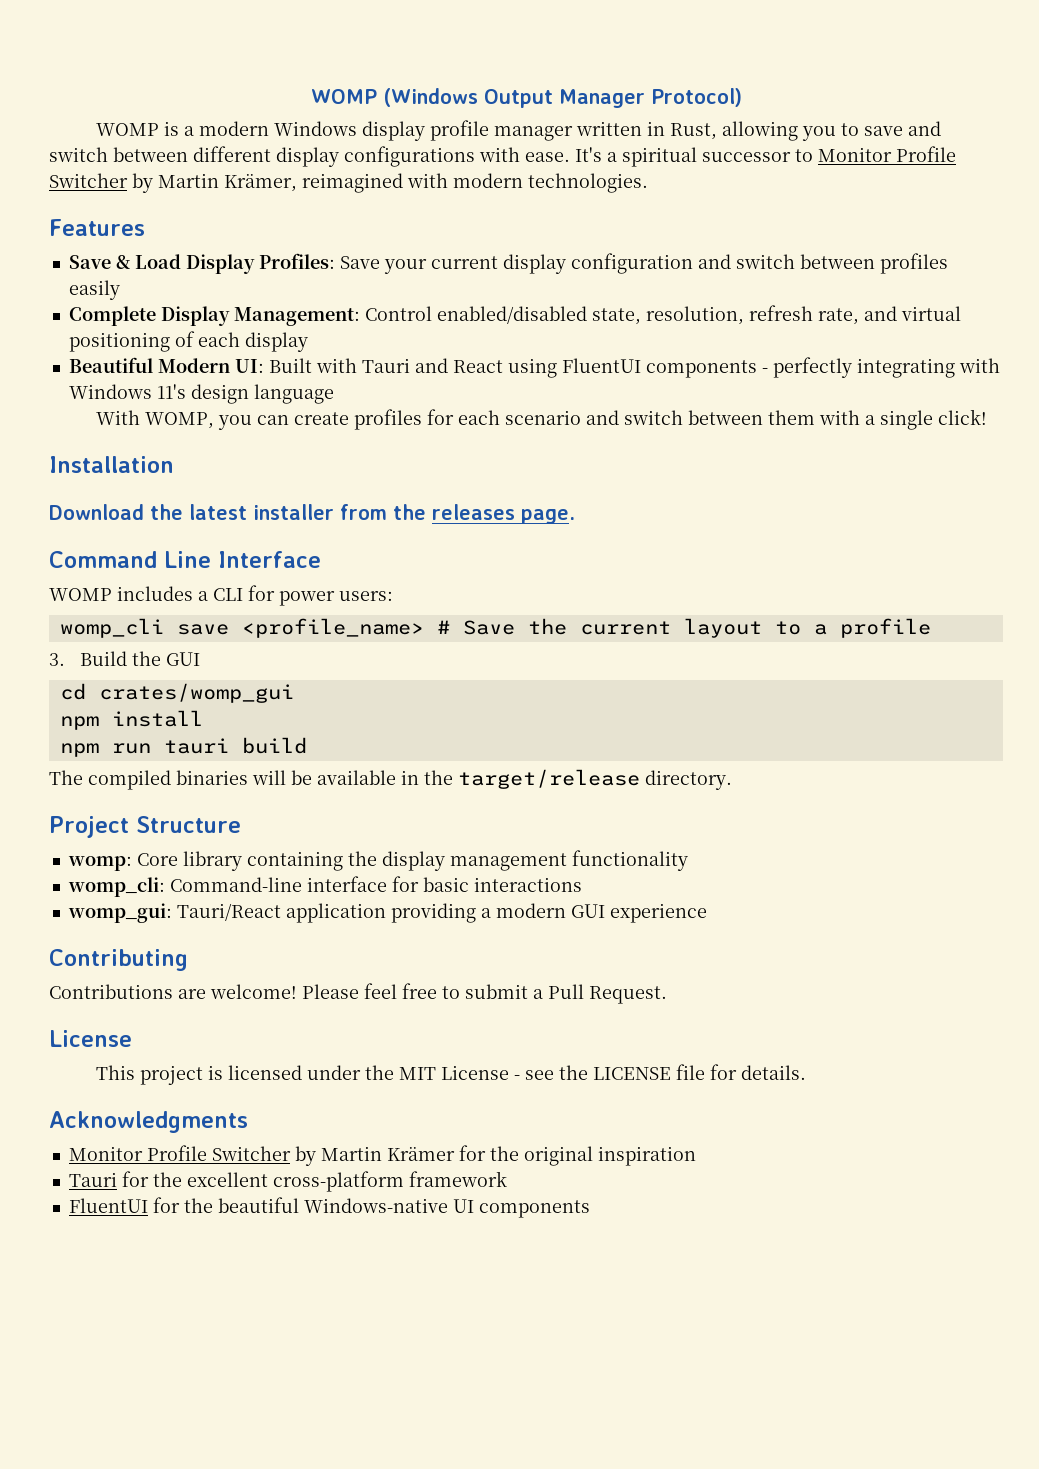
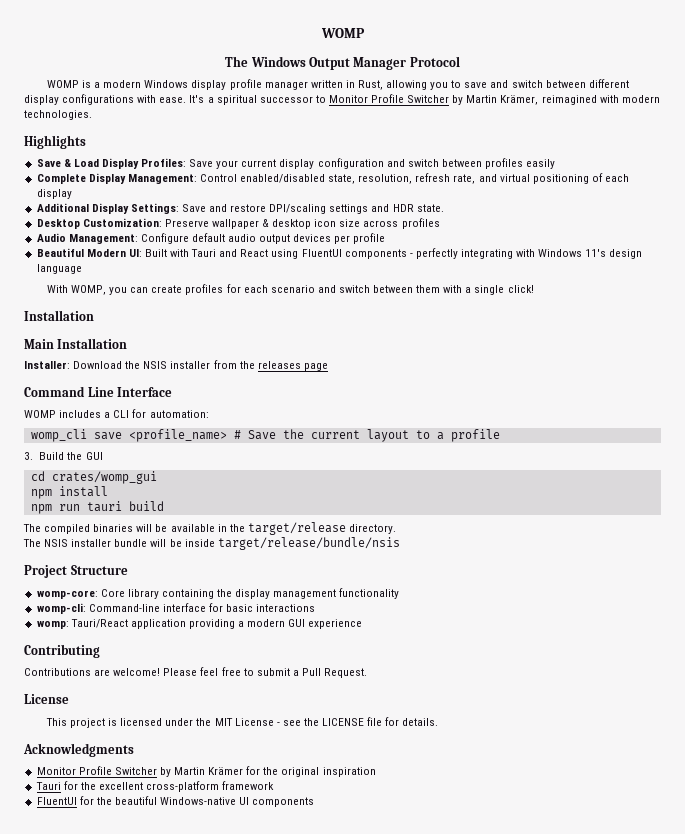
[310,88,478,107] WOMP (Windows -> [320,28,365,38] [225,56,306,67] WOMP // The Windows
[650,88,742,107] Protocol) -> [409,56,460,67] Protocol
[49,219,145,236] Features -> [24,135,86,149] Highlights
(308, 342) none -> [36,203,444,214] [36,218,440,229] [36,233,386,244] // Additional Display Settings: Save and restore DPI/scaling settings and HDR state. // Desktop Customization: Preserve wallpaper & desktop icon size across profiles // Audio Management: Configure default audio output devices per profile
(174, 464) none -> [24,338,128,349] [24,361,70,369] Main Installation // Installer:
[189,504,247,520] latest -> [143,361,168,369] NSIS
[521,509,575,524] page. -> [303,363,328,371] page
[279,591,393,606] power users: -> [149,410,209,418] automation:
(732, 780) none -> [23,537,400,550] // The NSIS installer bundle will be inside target/release/bundle/nsis
[67,856,132,871] womp: -> [36,590,98,599] womp-core:
[67,877,165,897] womp_cli: -> [36,603,86,614] womp-cli:
[67,903,172,923] womp_gui: -> [36,621,69,629] womp:

